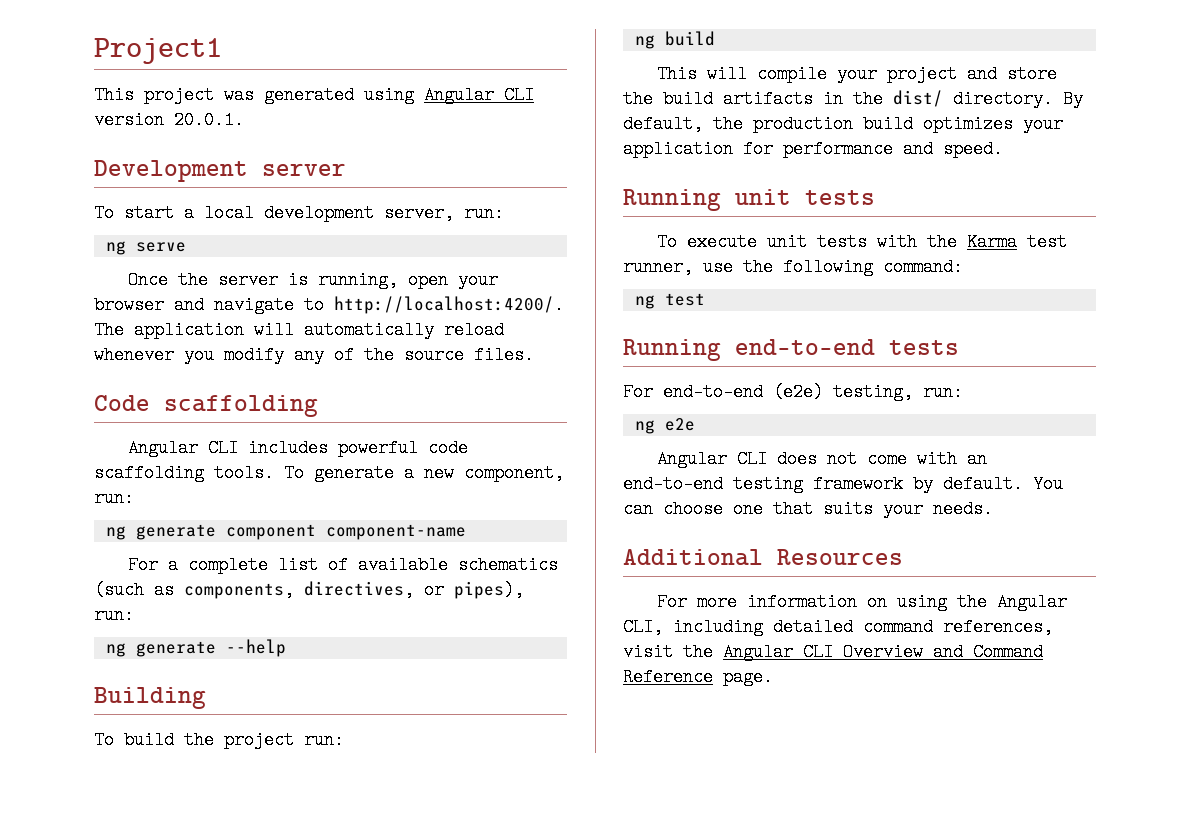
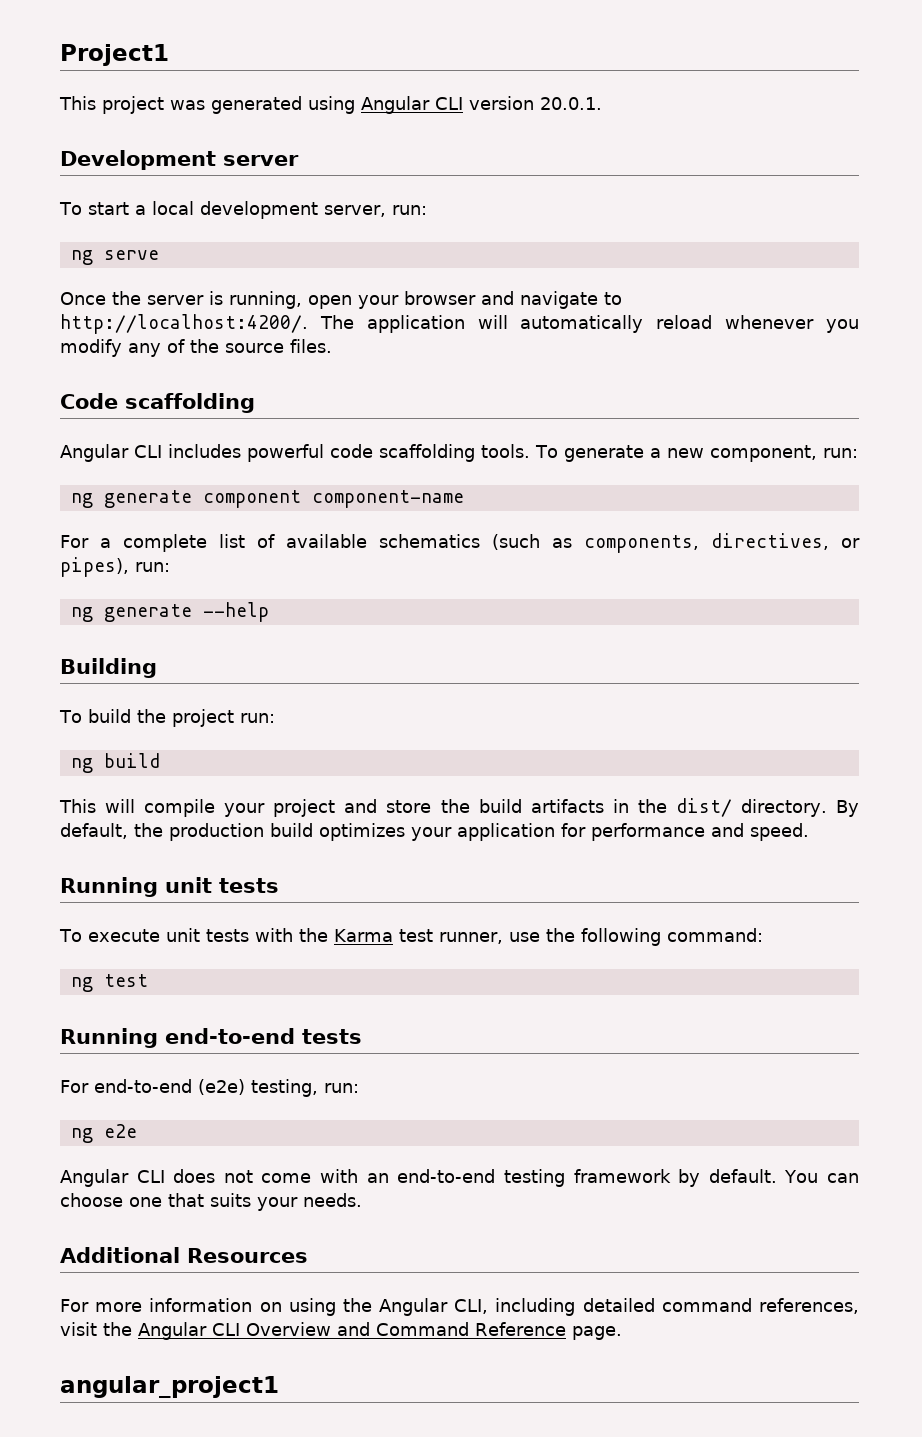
(773, 677) none -> [60,1376,279,1398] // angular_project1

